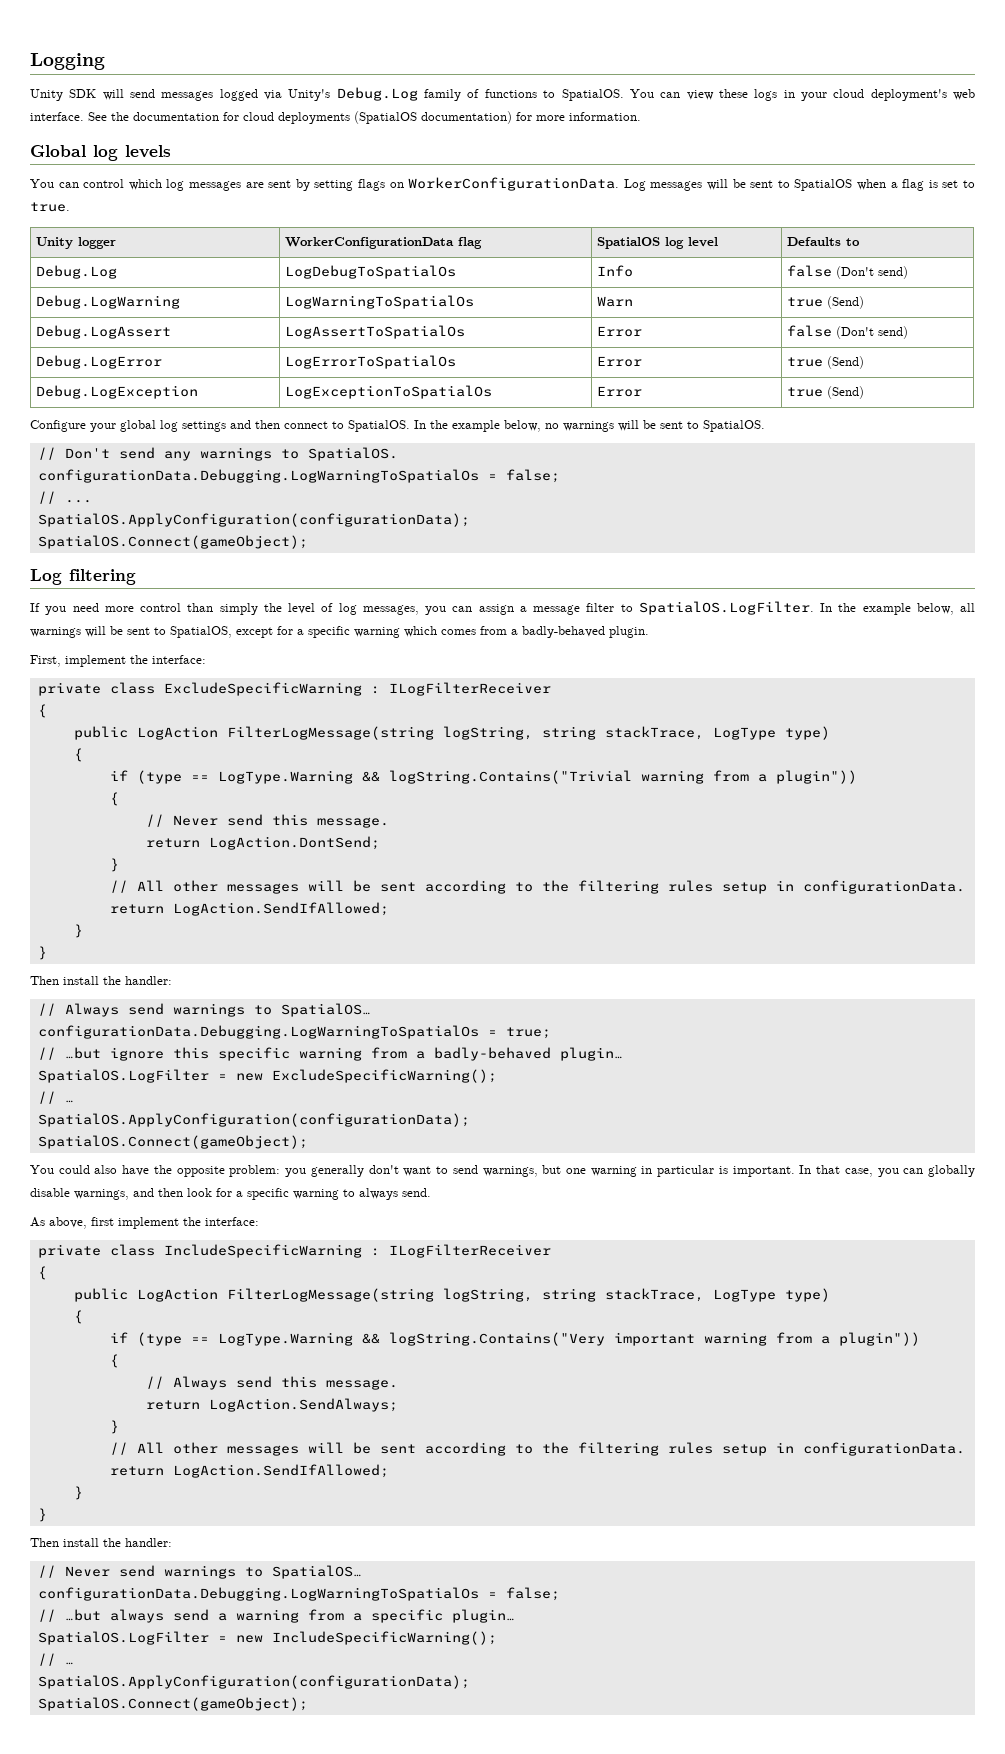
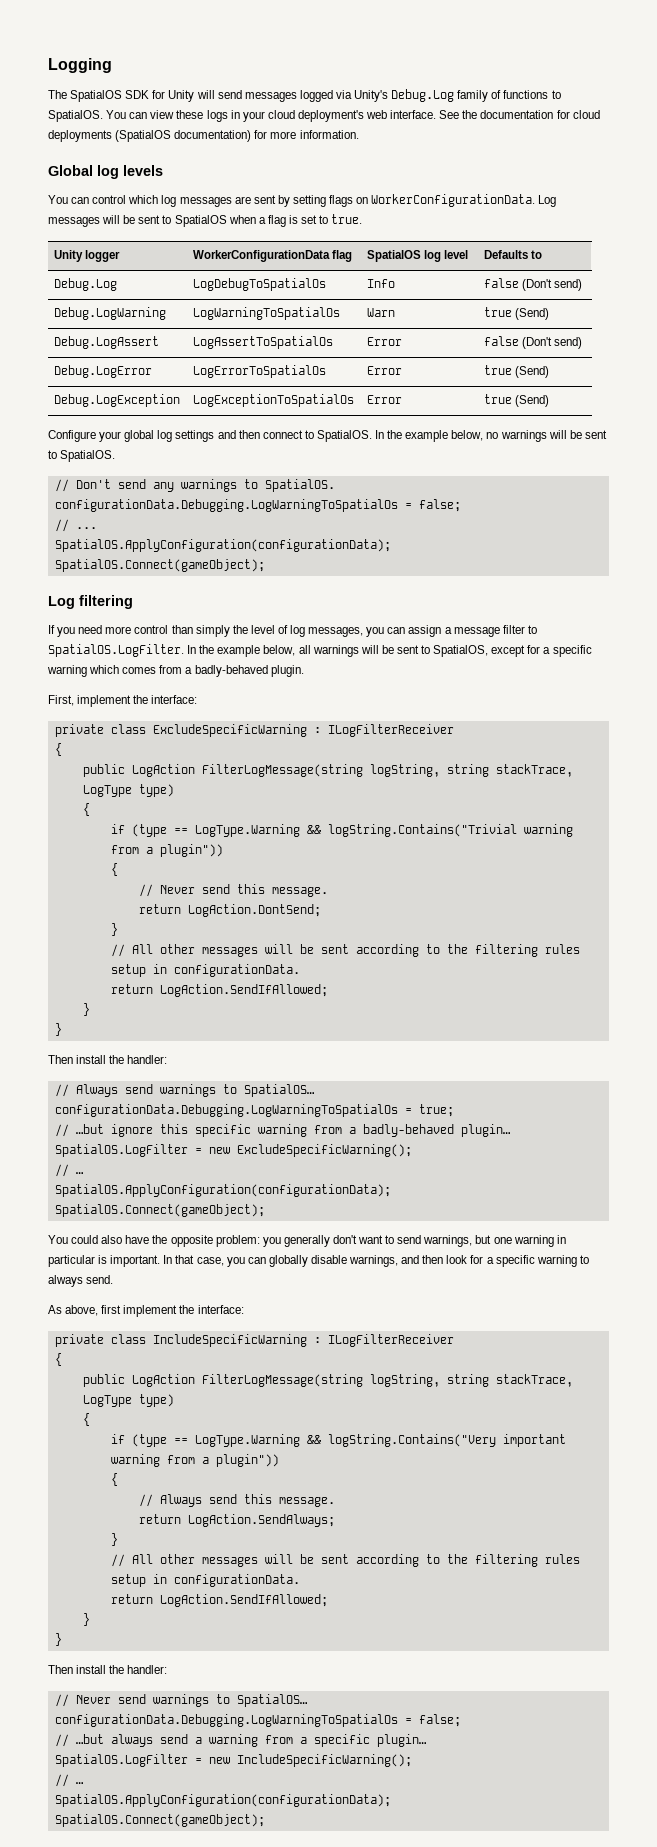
[30,89,97,101] Unity SDK -> [48,90,195,102] The SpatialOS SDK for Unity

